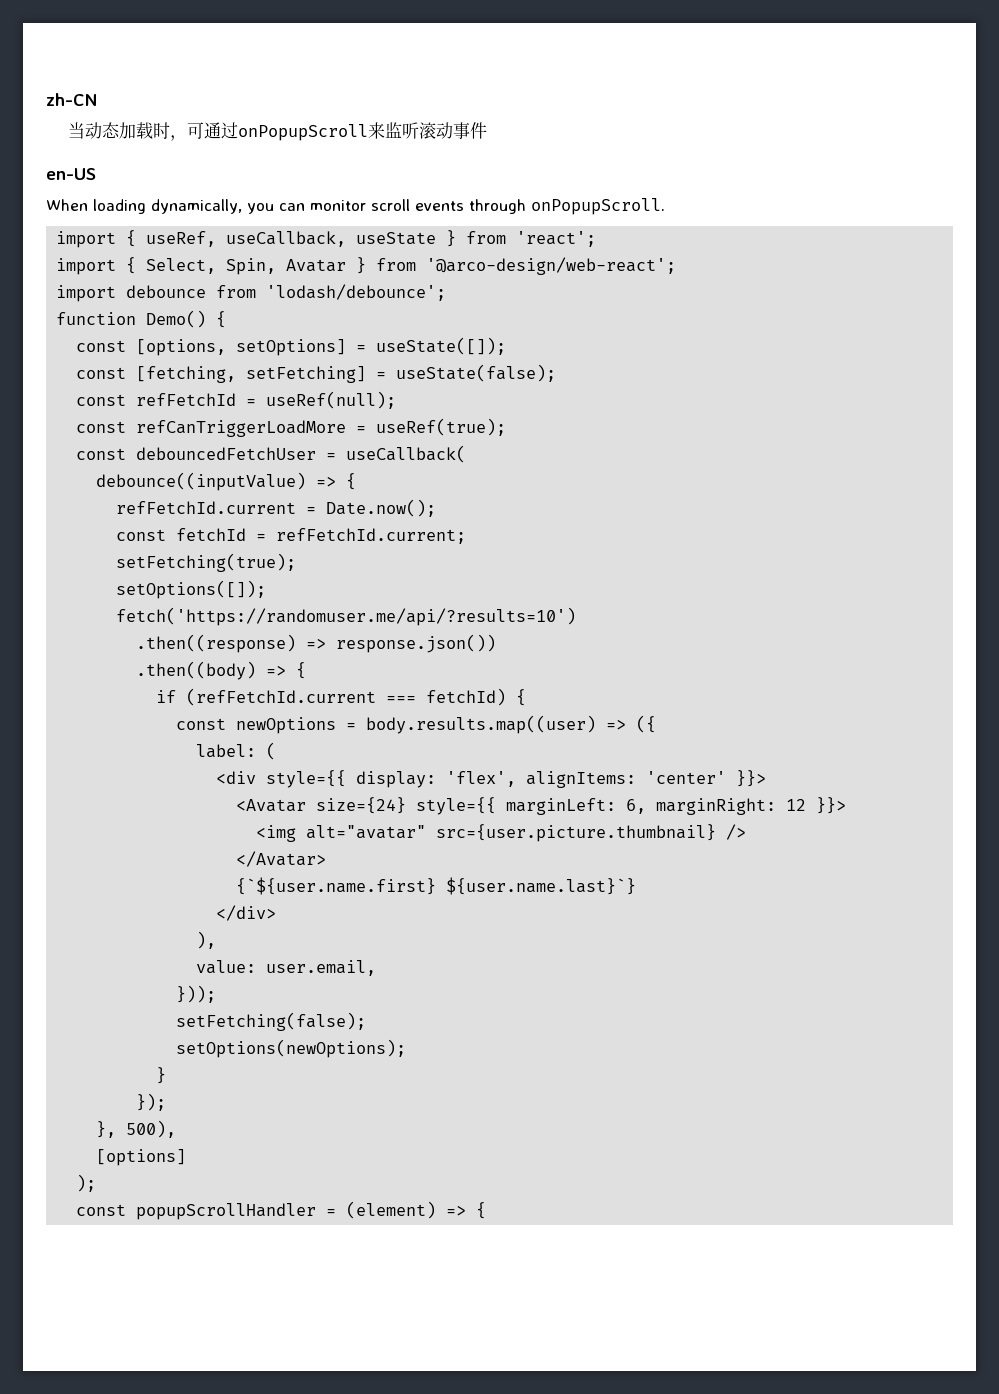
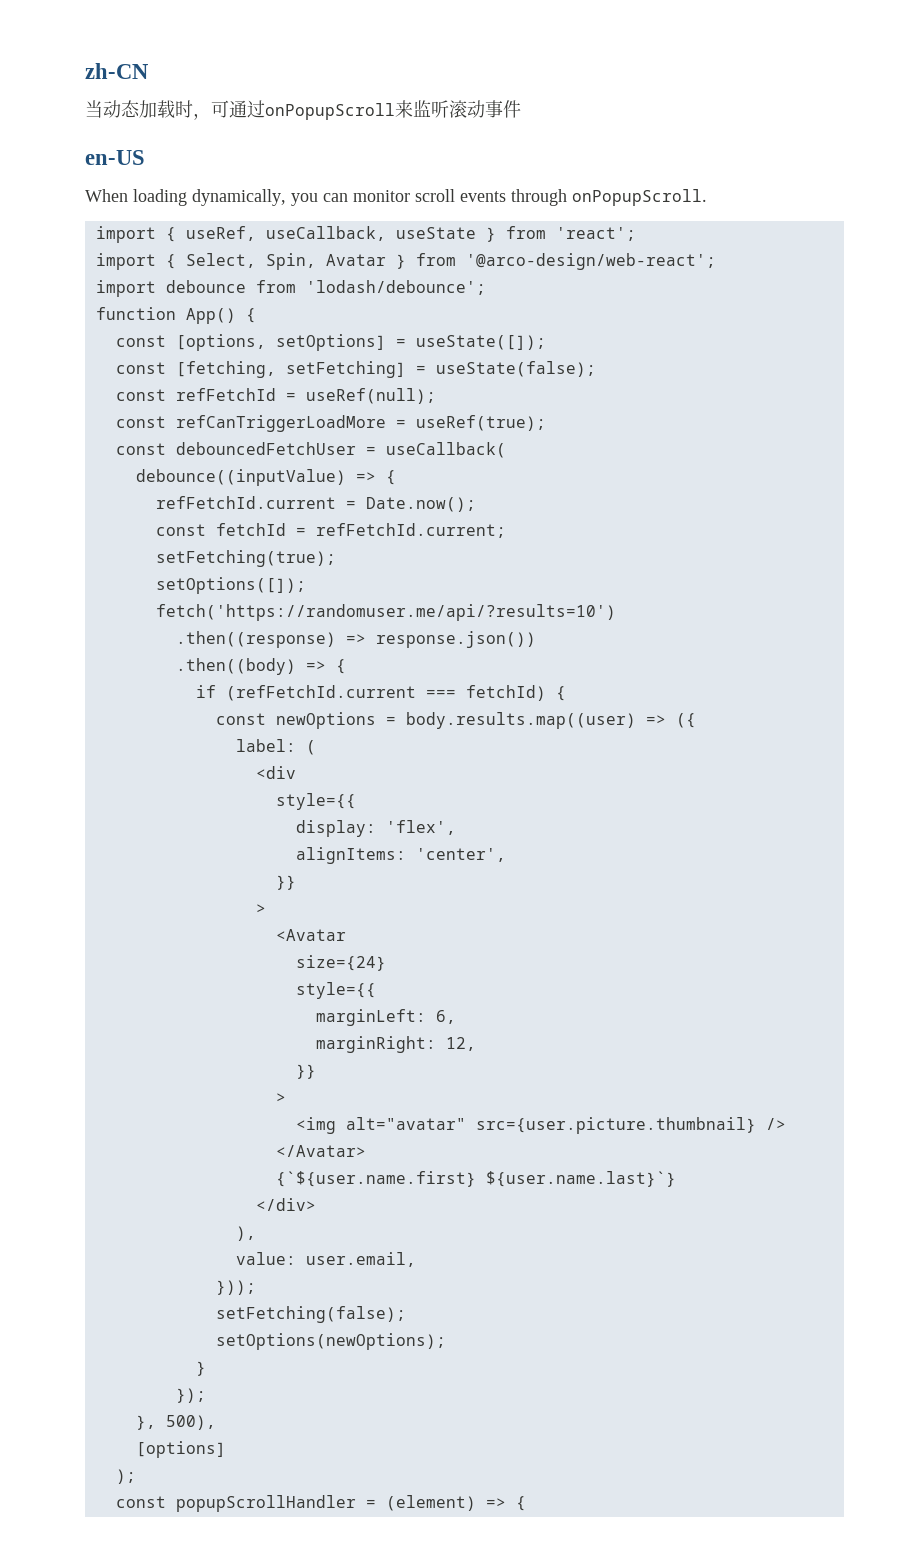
[146,310,207,328] Demo() -> [185,308,236,324] App()
[266,770,347,788] style={{ -> [275,793,356,810] // style={{ //
[526,770,767,788] alignItems: 'center' }}> -> [295,847,506,864] [275,875,296,890] [255,904,266,914] // alignItems: 'center', // }} // >
(307, 805) none -> (346, 935) //
[416,797,497,815] style={{ -> [295,982,376,999] // style={{ //
[656,797,847,815] marginRight: 12 }}> -> [315,1036,476,1053] [295,1064,316,1079] [275,1093,286,1103] // marginRight: 12, // }} // >

